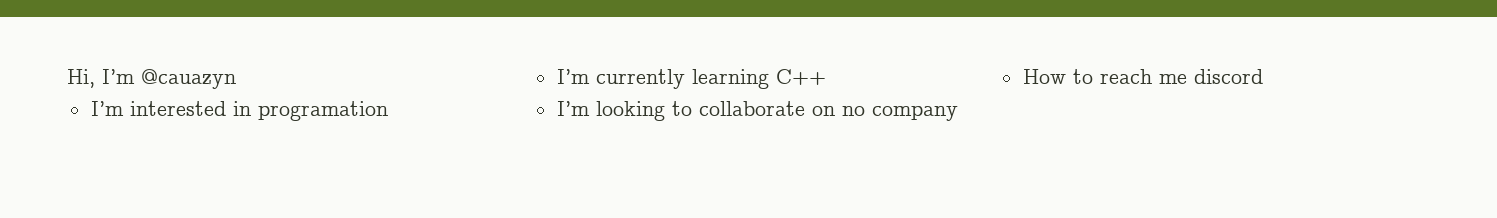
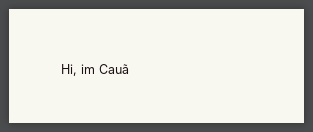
[102,69,236,89] [90,101,388,121] [556,69,826,89] [556,101,958,121] [1022,69,1263,84] I’m @cauazyn // I’m interested in programation // I’m currently learning C++ // I’m looking to collaborate on no company // How to reach me discord -> [81,64,129,74] im Cauã

